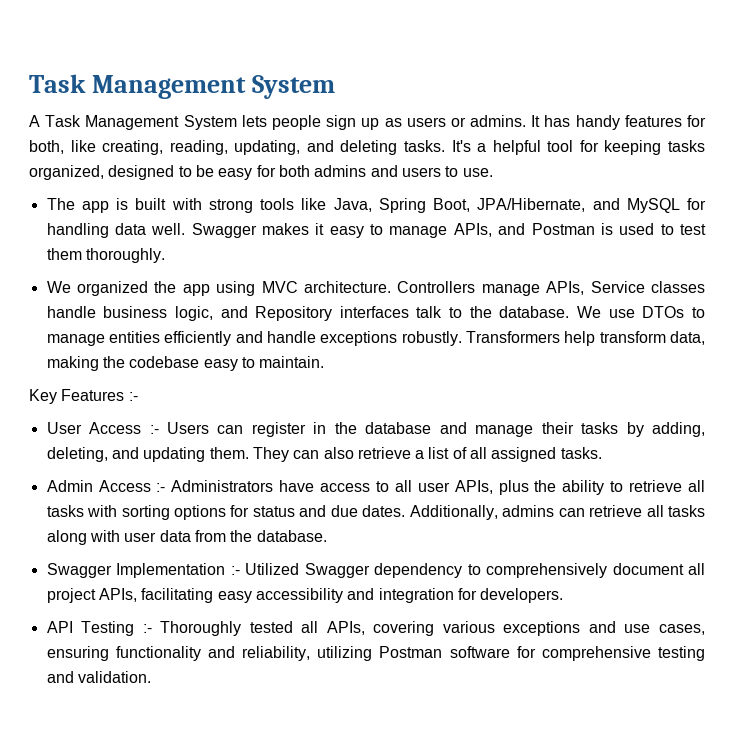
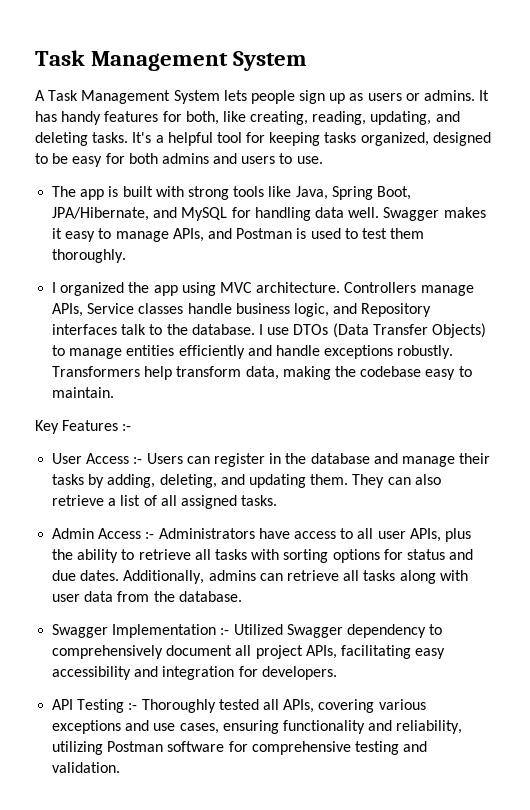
[46,281,71,293] We -> [52,282,57,293] I
[577,306,602,318] We -> [258,324,263,335] I
(685, 312) none -> [332,323,486,338] (Data Transfer Objects)

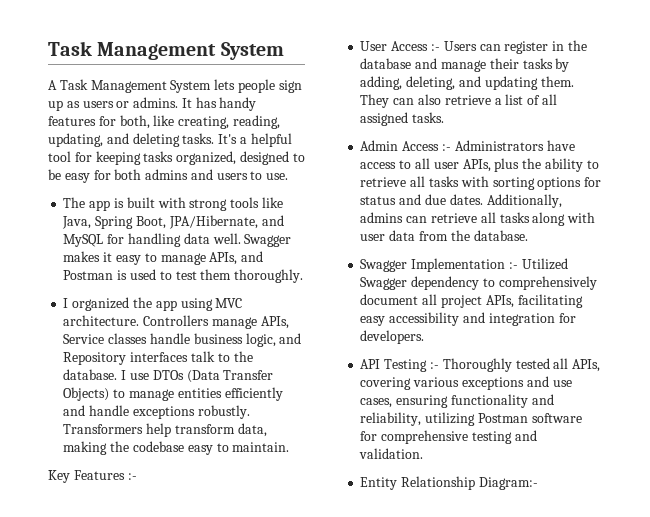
(121, 767) none -> [360,476,538,490] // Entity Relationship Diagram:-

